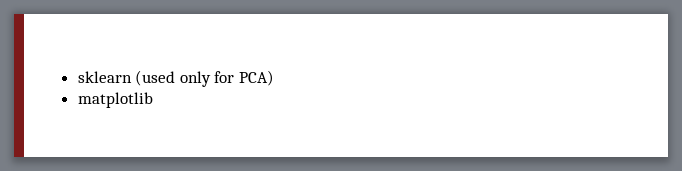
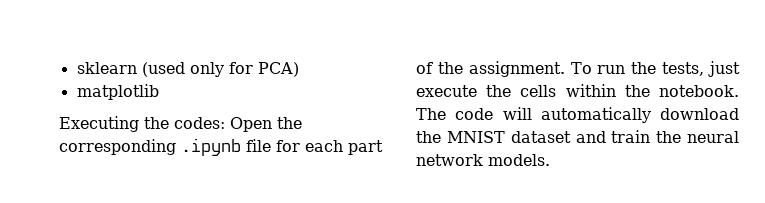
(153, 100) none -> [59,116,302,132] [59,138,383,156] [416,61,740,77] [416,84,739,97] [416,107,739,123] [416,130,739,143] [416,154,550,166] // Executing the codes: Open the corresponding .ipynb file for each part of the assignment. To run the tests, just execute the cells within the notebook. The code will automatically download the MNIST dataset and train the neural network models.

